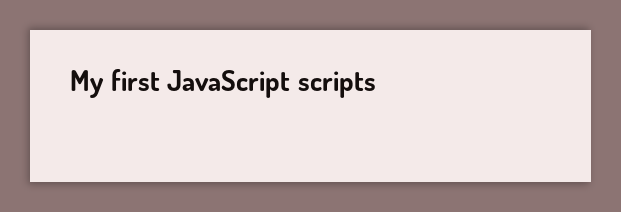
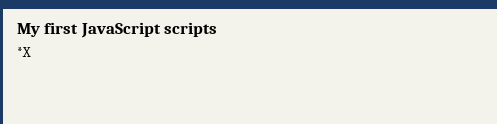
(376, 84) none -> [17,47,31,57] // *X

